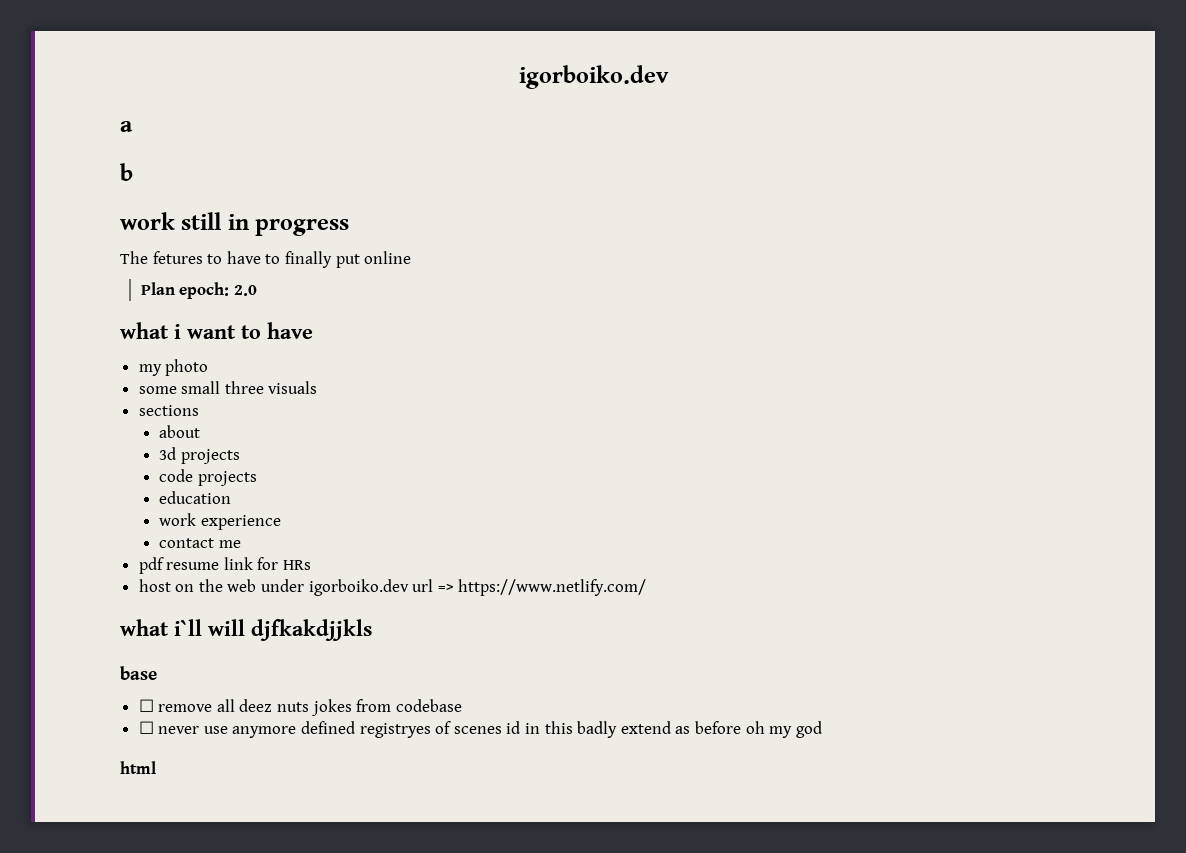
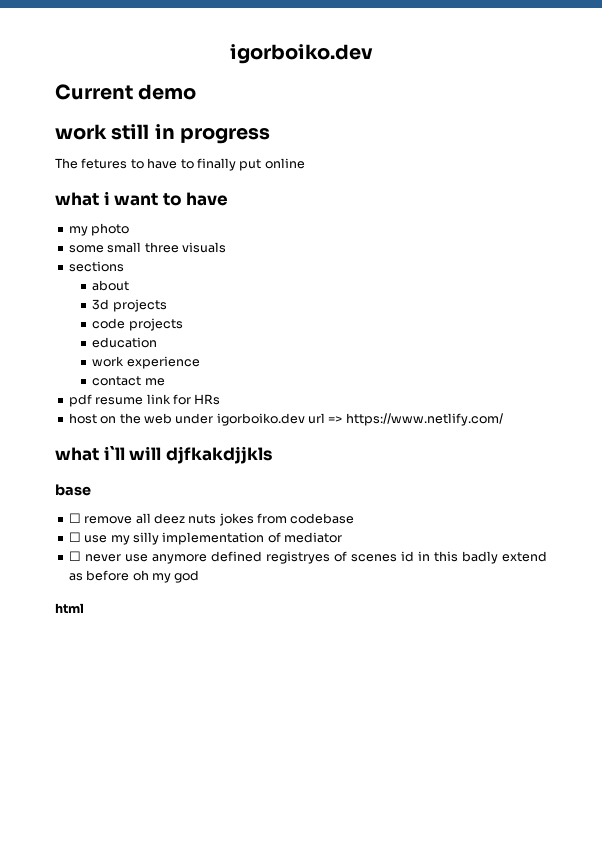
[120,121,133,132] [120,163,133,181] a // b -> [55,84,197,100] Current demo
[140,282,257,299] // Plan epoch: 2.0 -> (305, 163) none
(462, 705) none -> [68,532,342,545] // ☐ use my silly implementation of mediator

